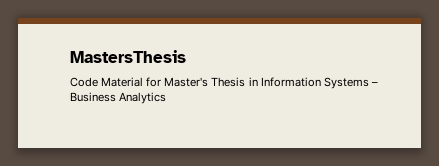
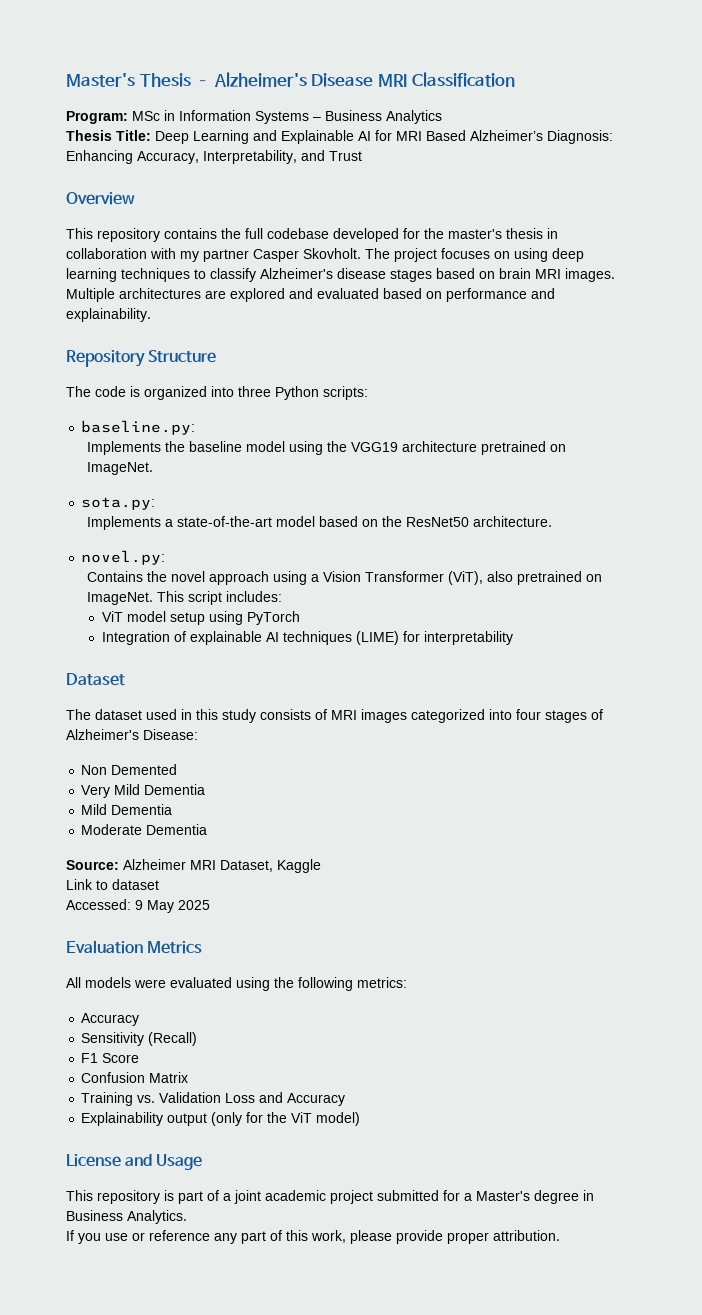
[70,50,186,63] [70,77,246,87] MastersThesis // Code Material for Master's Thesis -> [66,72,515,87] [66,111,160,124] Master's Thesis – Alzheimer's Disease MRI Classification // Program: MSc
(167, 98) none -> [66,130,613,144] [66,150,362,164] [66,192,135,205] [66,228,558,242] [66,248,584,262] [66,268,615,282] [66,288,555,302] [66,308,151,322] [66,350,217,367] [66,386,368,400] [81,420,196,435] [86,441,566,455] [86,462,153,475] [81,497,156,510] [86,516,552,530] [81,550,166,565] [86,571,602,585] [86,591,282,605] [101,611,300,625] [101,631,513,645] [66,673,125,686] [66,709,603,723] [66,729,198,740] [81,764,178,775] [81,784,206,798] [81,804,173,815] [81,824,208,835] [66,859,321,873] [66,879,159,890] [66,899,210,913] [66,940,203,954] [66,977,407,991] [81,1013,140,1026] [81,1032,198,1046] [81,1053,140,1063] [81,1072,189,1083] [81,1092,346,1106] [81,1112,361,1126] [66,1154,203,1170] [66,1190,594,1204] [66,1210,187,1224] [66,1230,560,1244] // Thesis Title: Deep Learning and Explainable AI for MRI Based Alzheimer’s Diagnosis: Enhancing Accuracy, Interpretability, and Trust // Overview // This repository contains the full codebase developed for the master's thesis in collaboration with my partner Casper Skovholt. The project focuses on using deep learning techniques to classify Alzheimer's disease stages based on brain MRI images. Multiple architectures are explored and evaluated based on performance and explainability. // Repository Structure // The code is organized into three Python scripts: // baseline.py: // Implements the baseline model using the VGG19 architecture pretrained on ImageNet. // sota.py: // Implements a state-of-the-art model based on the ResNet50 architecture. // novel.py: // Contains the novel approach using a Vision Transformer (ViT), also pretrained on ImageNet. This script includes: // ViT model setup using PyTorch // Integration of explainable AI techniques (LIME) for interpretability // Dataset // The dataset used in this study consists of MRI images categorized into four stages of Alzheimer's Disease: // Non Demented // Very Mild Dementia // Mild Dementia // Moderate Dementia // Source: Alzheimer MRI Dataset, Kaggle // Link to dataset // Accessed: 9 May 2025 // Evaluation Metrics // All models were evaluated using the following metrics: // Accuracy // Sensitivity (Recall) // F1 Score // Confusion Matrix // Training vs. Validation Loss and Accuracy // Explainability output (only for the ViT model) // License and Usage // This repository is part of a joint academic project submitted for a Master's degree in Business Analytics. // If you use or reference any part of this work, please provide proper attribution.

